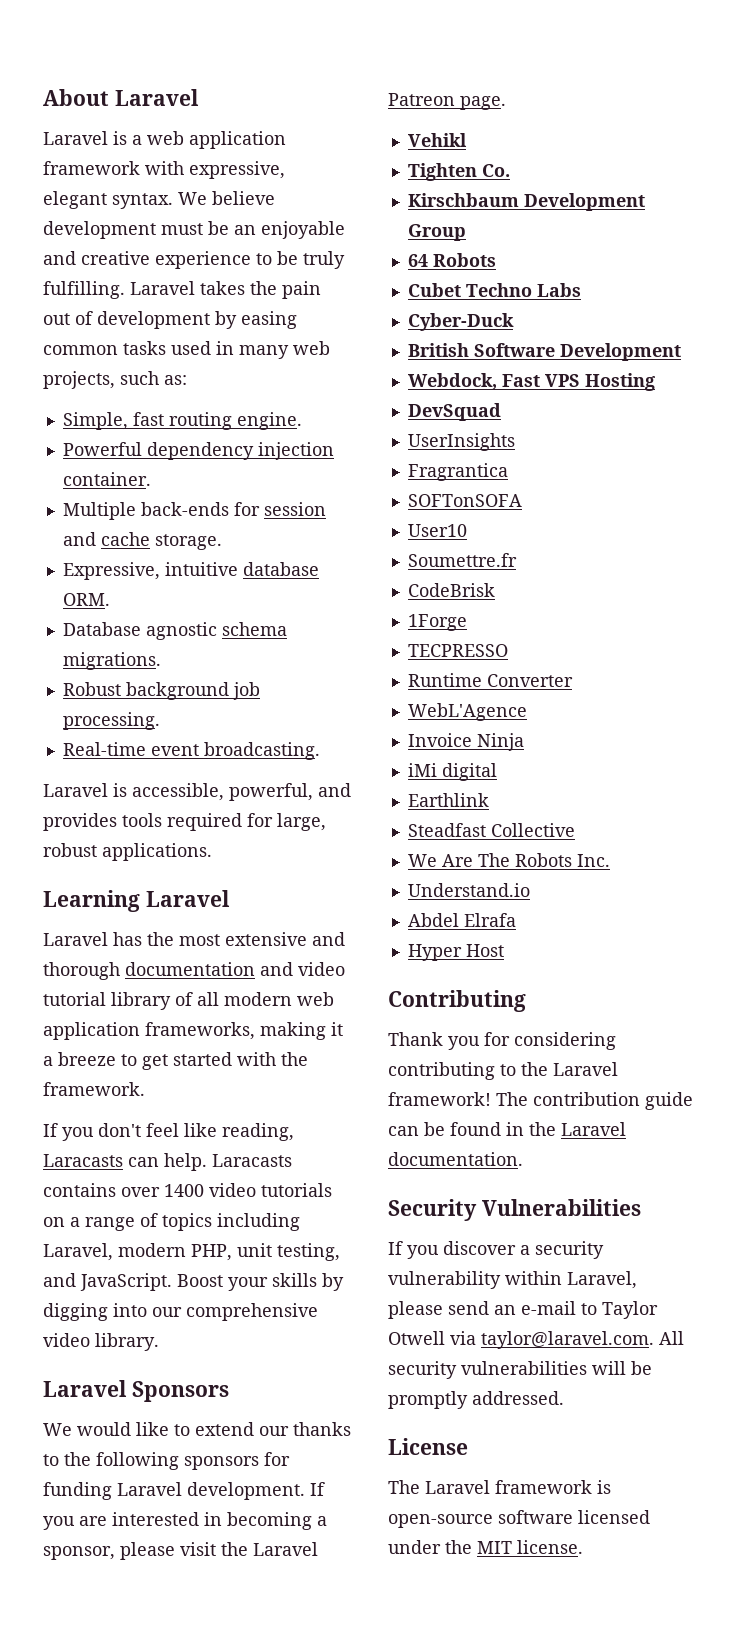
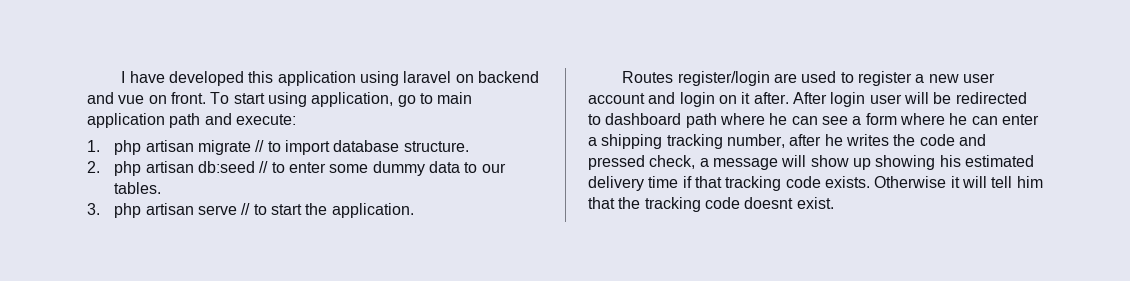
[43,89,199,106] [43,131,286,149] [43,161,285,179] [43,191,275,209] [43,221,345,239] [43,251,345,269] [43,281,321,299] [43,311,297,329] [43,341,330,359] [43,371,187,389] [62,412,302,430] [62,442,334,460] [62,472,151,486] [62,502,326,520] [62,532,222,550] [62,562,319,580] [62,593,110,606] [62,622,287,640] [62,652,161,670] [62,682,260,700] [62,712,160,730] [62,742,320,760] [43,783,351,801] [43,813,326,831] [43,843,212,861] [43,890,230,912] [43,932,345,946] [43,962,345,980] [43,992,334,1010] [43,1022,343,1040] [43,1052,308,1070] [43,1082,145,1096] [43,1123,294,1141] [43,1153,292,1171] [43,1183,332,1197] [43,1213,300,1231] [43,1243,340,1261] [43,1273,344,1291] [43,1303,318,1321] [43,1333,159,1351] [43,1380,229,1402] [43,1422,351,1436] [43,1452,290,1470] [43,1482,325,1500] [43,1512,327,1530] [43,1542,318,1560] [388,93,506,110] [407,133,467,147] [407,163,510,181] [407,193,645,211] [407,224,466,241] [407,253,496,267] [407,283,581,297] [407,313,514,331] [407,343,681,361] [407,373,655,391] [407,403,501,421] [407,433,515,451] [407,463,508,481] [407,494,522,507] [407,524,467,537] [407,553,517,567] [407,583,495,597] [407,614,467,631] [407,644,508,657] [407,673,573,687] [407,703,527,721] [407,733,524,751] [407,763,497,781] [407,793,489,807] [407,823,575,837] [407,853,610,867] [407,883,530,897] [407,913,516,927] [407,944,504,961] [388,990,526,1012] [388,1032,616,1050] [388,1062,618,1080] [388,1092,693,1110] [388,1122,626,1136] [388,1152,523,1166] [388,1199,641,1221] [388,1241,604,1259] [388,1271,637,1289] [388,1301,658,1319] [388,1331,684,1349] [388,1361,652,1379] [388,1391,564,1409] [388,1438,468,1455] [388,1480,611,1494] [388,1510,650,1528] [388,1540,583,1554] About Laravel // Laravel is a web application framework with expressive, elegant syntax. We believe development must be an enjoyable and creative experience to be truly fulfilling. Laravel takes the pain out of development by easing common tasks used in many web projects, such as: // Simple, fast routing engine. // Powerful dependency injection container. // Multiple back-ends for session and cache storage. // Expressive, intuitive database ORM. // Database agnostic schema migrations. // Robust background job processing. // Real-time event broadcasting. // Laravel is accessible, powerful, and provides tools required for large, robust applications. // Learning Laravel // Laravel has the most extensive and thorough documentation and video tutorial library of all modern web application frameworks, making it a breeze to get started with the framework. // If you don't feel like reading, Laracasts can help. Laracasts contains over 1400 video tutorials on a range of topics including Laravel, modern PHP, unit testing, and JavaScript. Boost your skills by digging into our comprehensive video library. // Laravel Sponsors // We would like to extend our thanks to the following sponsors for funding Laravel development. If you are interested in becoming a sponsor, please visit the Laravel Patreon page. // Vehikl // Tighten Co. // Kirschbaum Development Group // 64 Robots // Cubet Techno Labs // Cyber-Duck // British Software Development // Webdock, Fast VPS Hosting // DevSquad // UserInsights // Fragrantica // SOFTonSOFA // User10 // Soumettre.fr // CodeBrisk // 1Forge // TECPRESSO // Runtime Converter // WebL'Agence // Invoice Ninja // iMi digital // Earthlink // Steadfast Collective // We Are The Robots Inc. // Understand.io // Abdel Elrafa // Hyper Host // Contributing // Thank you for considering contributing to the Laravel framework! The contribution guide can be found in the Laravel documentation. // Security Vulnerabilities // If you discover a security vulnerability within Laravel, please send an e-mail to Taylor Otwell via taylor@laravel.com. All security vulnerabilities will be promptly addressed. // License // The Laravel framework is open-source software licensed under the MIT license. -> [121,71,539,86] [87,92,473,107] [87,113,296,128] [87,140,469,155] [87,161,506,176] [114,182,162,194] [87,203,414,218] [622,71,995,86] [588,92,1027,107] [588,113,1039,128] [588,134,986,149] [588,155,1034,170] [588,176,1043,191] [588,197,834,212] I have developed this application using laravel on backend and vue on front. To start using application, go to main application path and execute: // 1. php artisan migrate // to import database structure. // 2. php artisan db:seed // to enter some dummy data to our tables. // 3. php artisan serve // to start the application. // Routes register/login are used to register a new user account and login on it after. After login user will be redirected to dashboard path where he can see a form where he can enter a shipping tracking number, after he writes the code and pressed check, a message will show up showing his estimated delivery time if that tracking code exists. Otherwise it will tell him that the tracking code doesnt exist.

